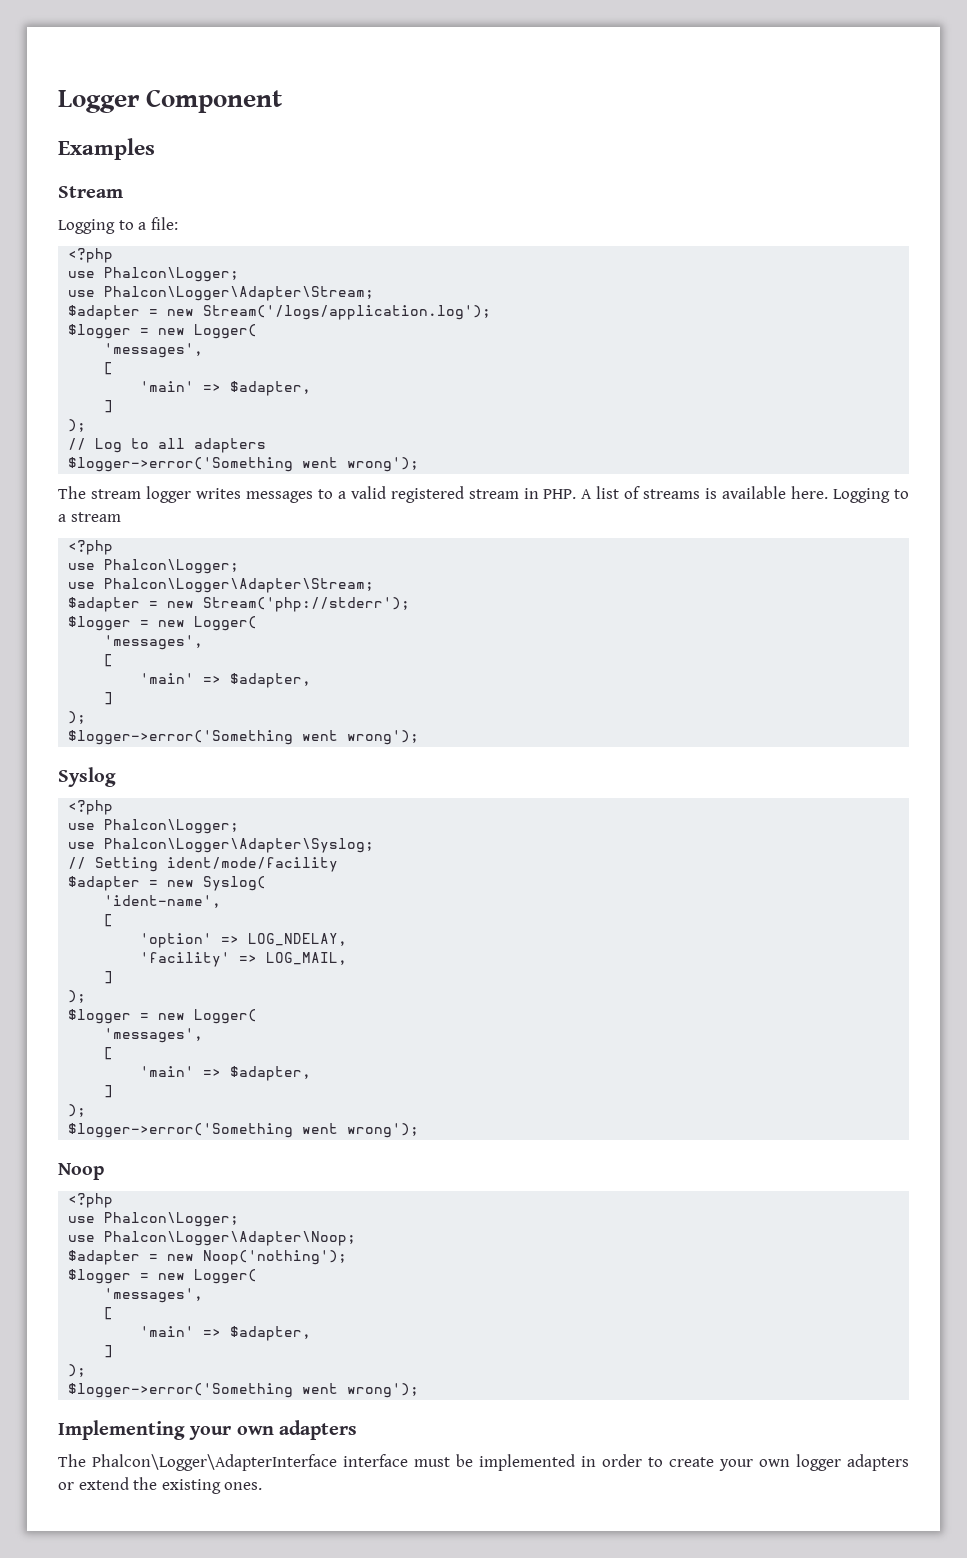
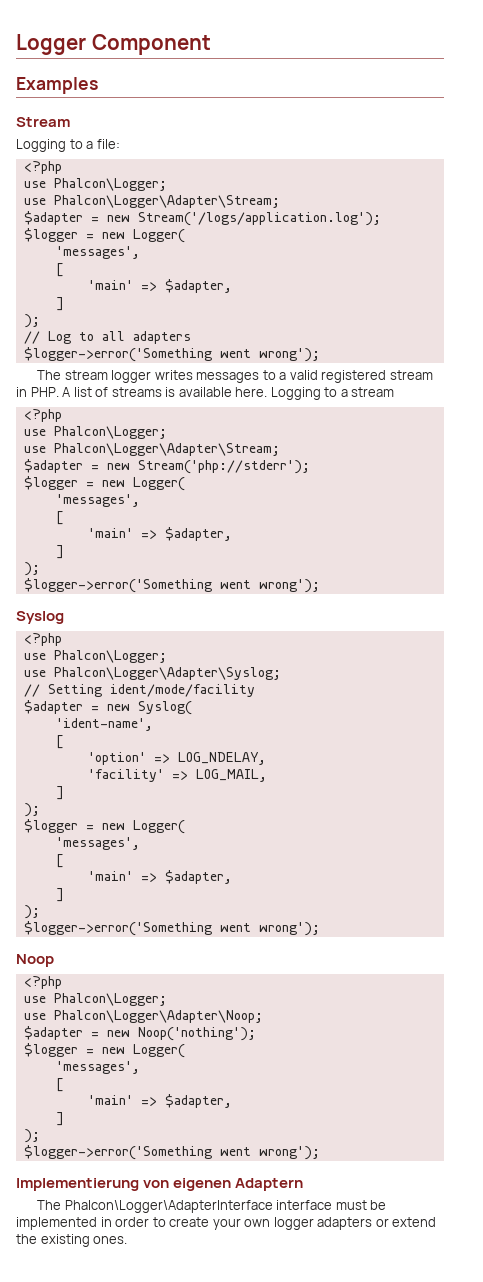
[58,1420,357,1440] Implementing your own adapters -> [16,1178,304,1191] Implementierung von eigenen Adaptern

